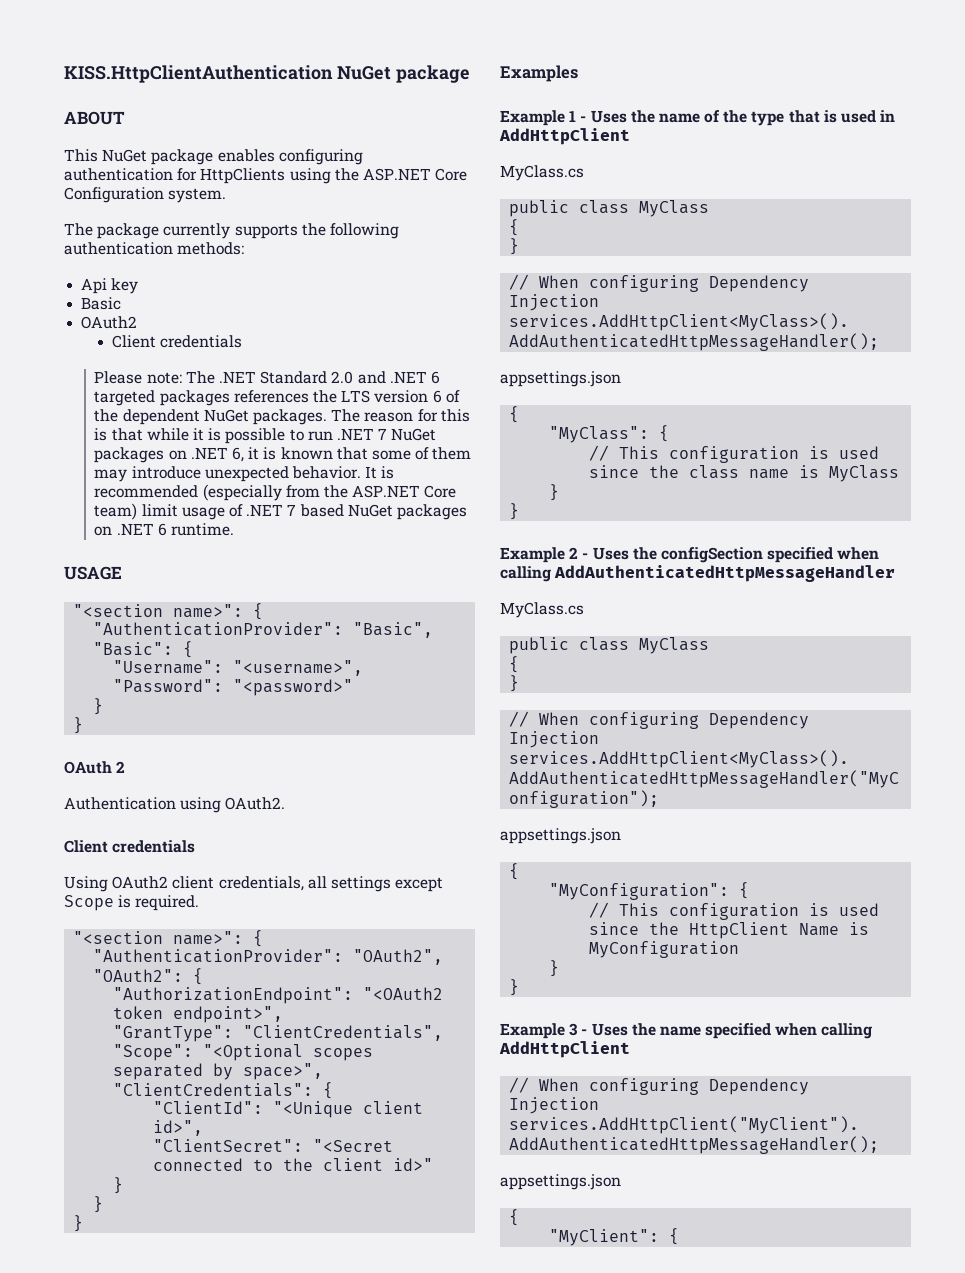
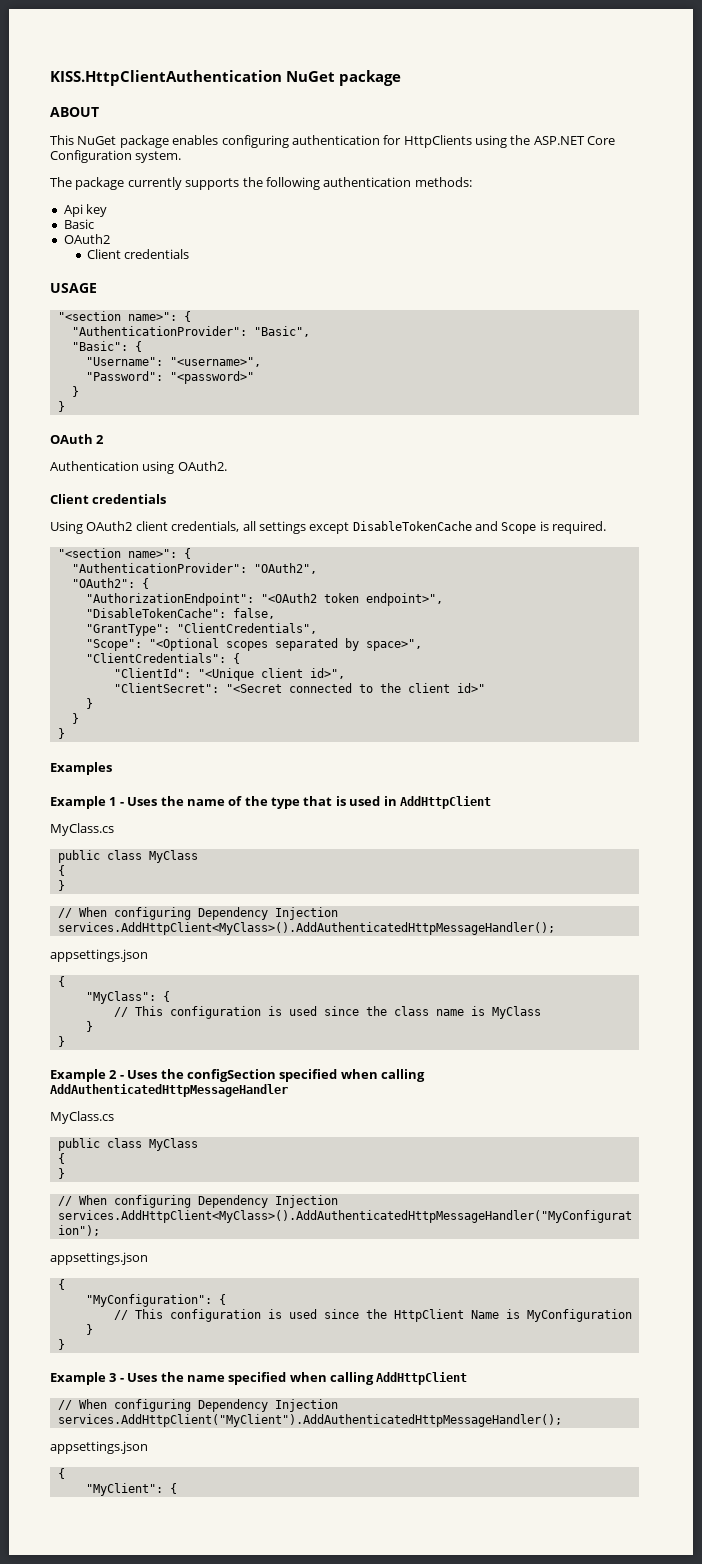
[94,371,440,384] [94,390,460,406] [94,409,470,425] [94,428,437,444] [94,447,472,463] [94,466,395,482] [94,484,457,501] [94,503,467,520] [94,523,235,536] // Please note: The .NET Standard 2.0 and .NET 6 targeted packages references the LTS version 6 of the dependent NuGet packages. The reason for this is that while it is possible to run .NET 7 NuGet packages on .NET 6, it is known that some of them may introduce unexpected behavior. It is recommended (especially from the ASP.NET Core team) limit usage of .NET 7 based NuGet packages on .NET 6 runtime. -> (190, 254) none
(444, 884) none -> [352,521,498,531] DisableTokenCache and
(284, 1014) none -> [85,608,275,619] // "DisableTokenCache": false,

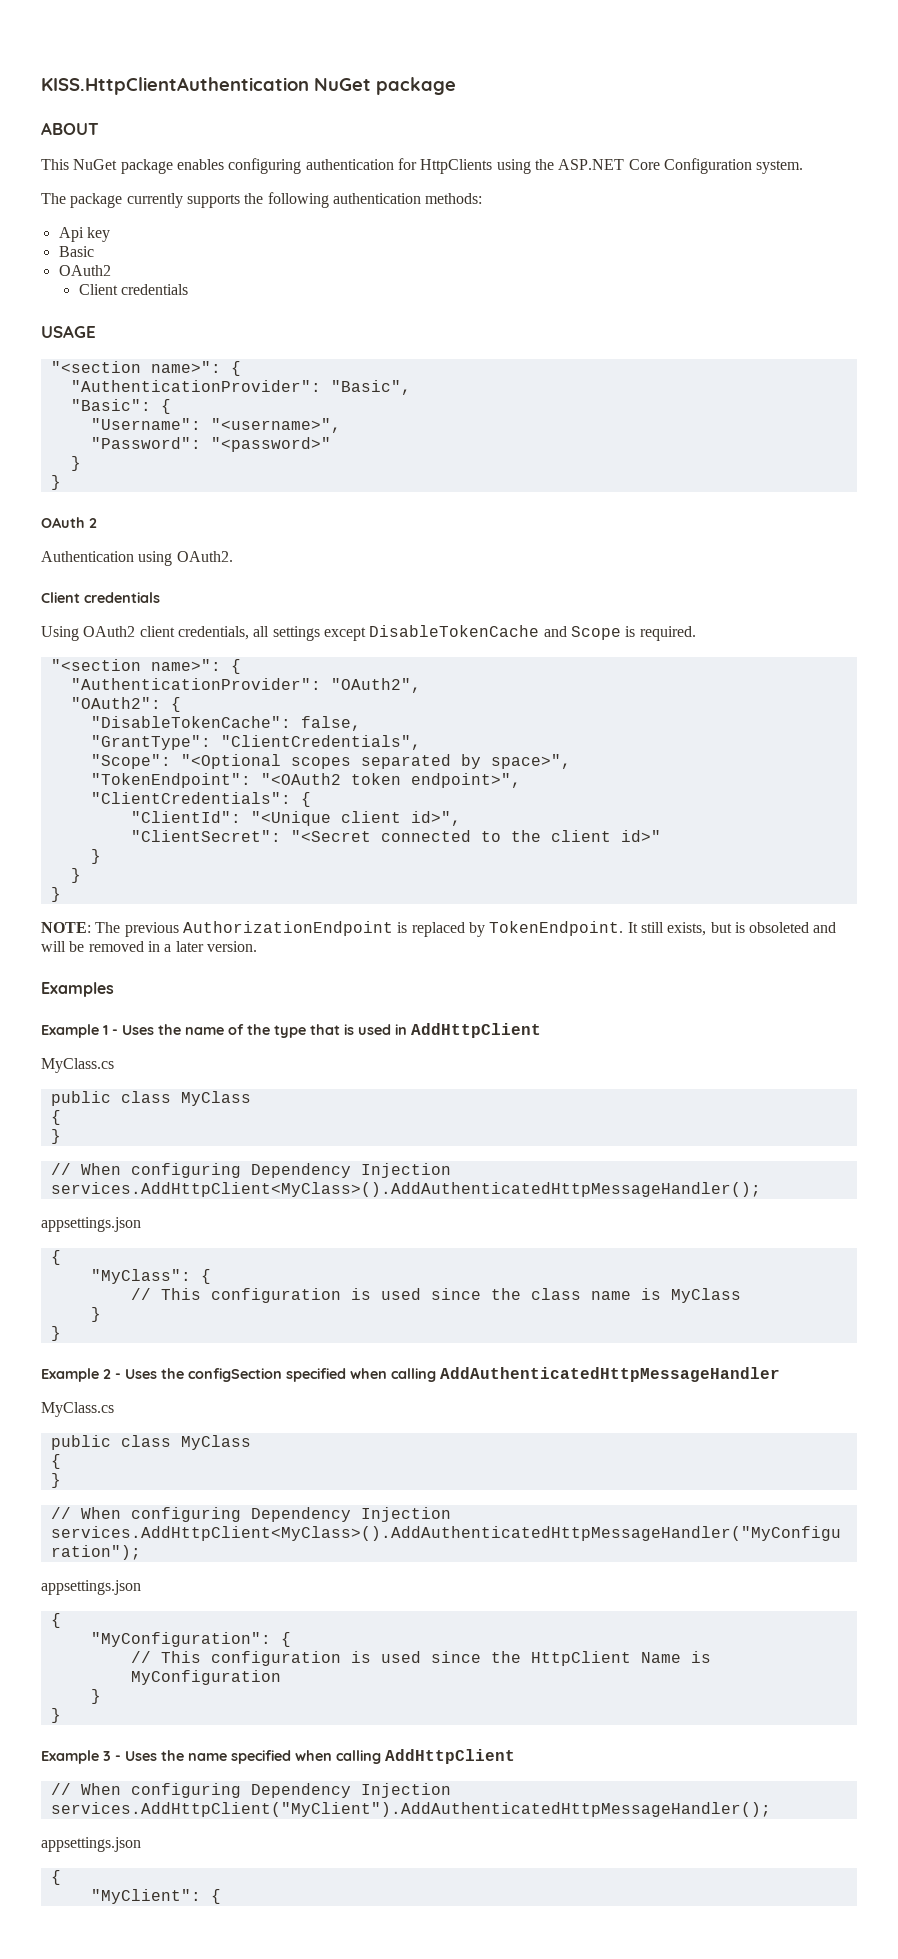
[85,593,443,606] // "AuthorizationEndpoint": "<OAuth2 token endpoint>", -> (181, 704) none
(422, 645) none -> [90,773,521,788] // "TokenEndpoint": "<OAuth2 token endpoint>",
(65, 733) none -> [41,921,837,937] [41,941,257,952] // NOTE: The previous AuthorizationEndpoint is replaced by TokenEndpoint. It still exists, but is obsoleted and will be removed in a later version.

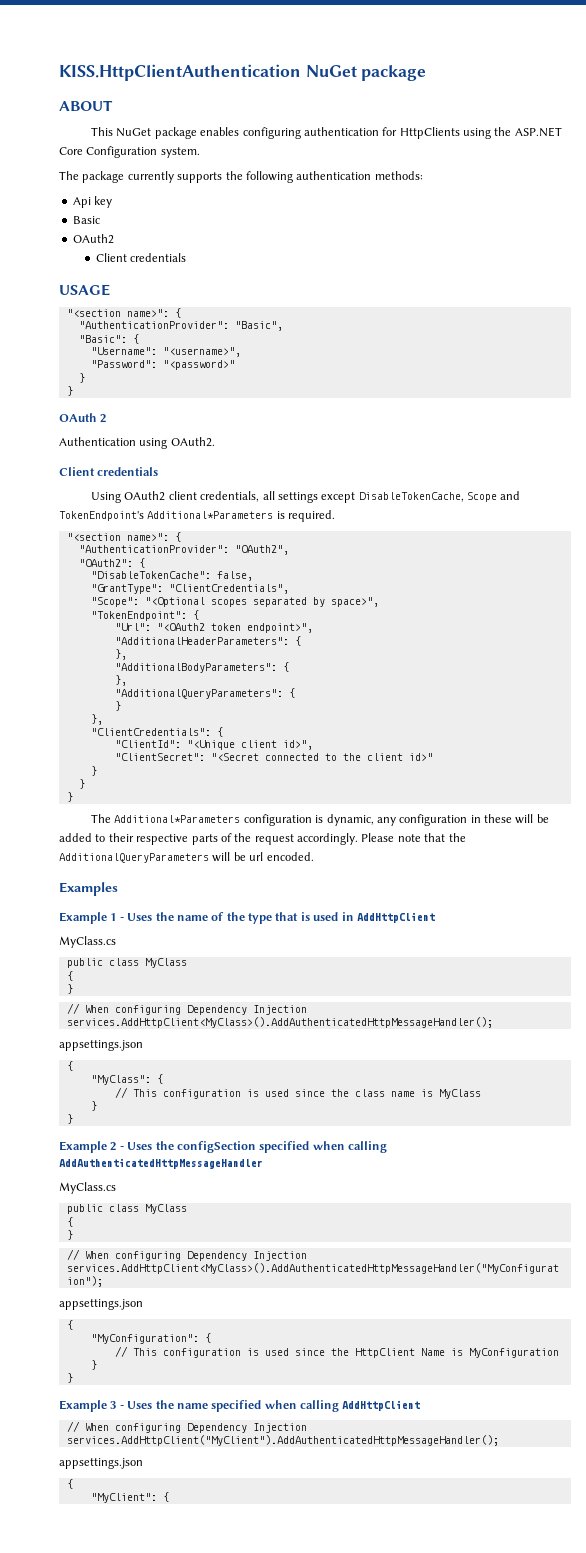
[369,625,621,640] DisableTokenCache and Scope -> [358,491,521,502] [59,511,274,521] DisableTokenCache, Scope and TokenEndpoint's Additional*Parameters
(251, 780) none -> [192,610,199,620] [114,623,151,631] { // "Url":
(521, 780) none -> [114,636,301,646] [114,649,127,660] [114,662,289,673] [114,675,127,686] [114,688,295,699] [114,701,121,711] [90,714,103,725] // "AdditionalHeaderParameters": { // }, // "AdditionalBodyParameters": { // }, // "AdditionalQueryParameters": { // } // },
[41,921,837,937] [41,941,257,952] NOTE: The previous AuthorizationEndpoint is replaced by TokenEndpoint. It still exists, but is obsoleted and will be removed in a later version. -> [91,814,549,826] [59,833,466,845] [59,852,314,863] The Additional*Parameters configuration is dynamic, any configuration in these will be added to their respective parts of the request accordingly. Please note that the AdditionalQueryParameters will be url encoded.

